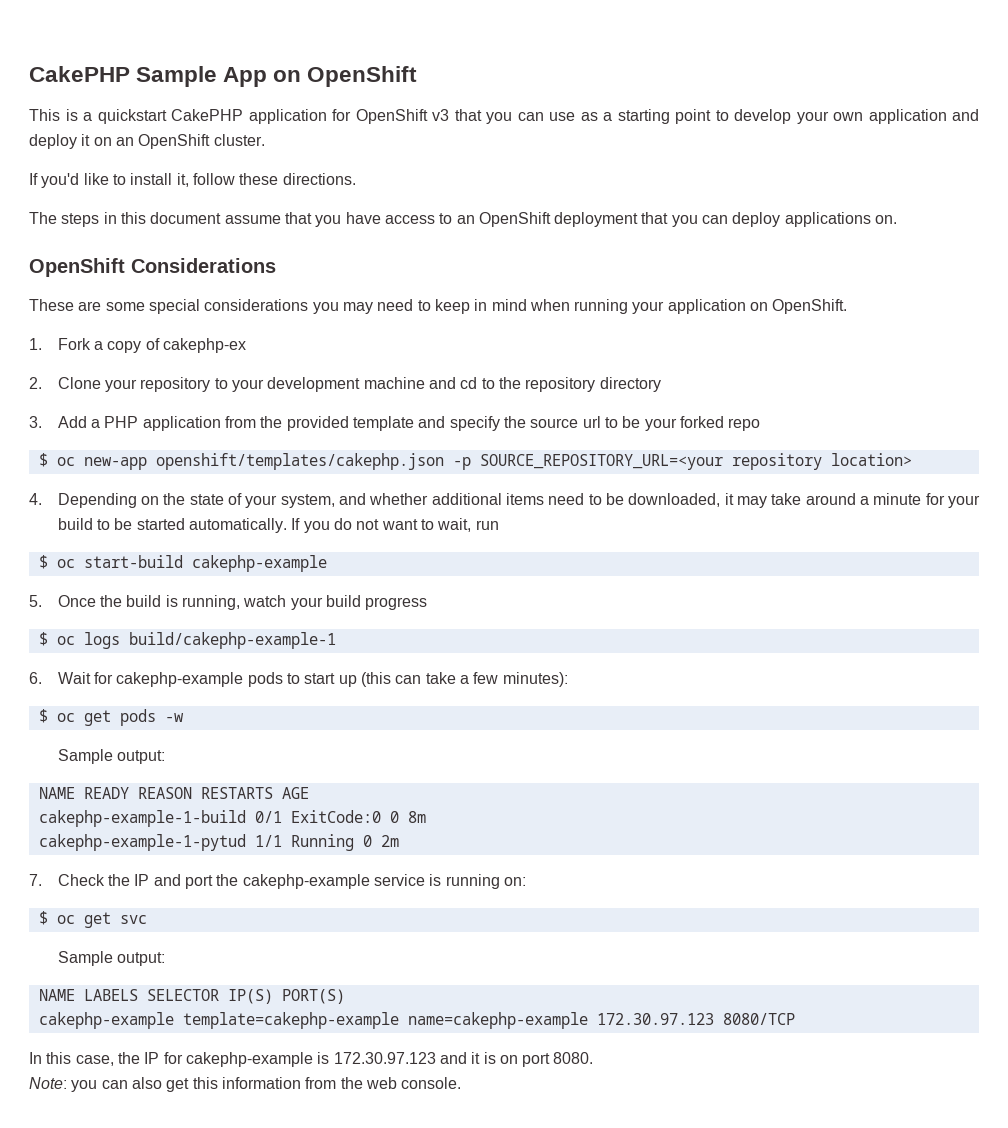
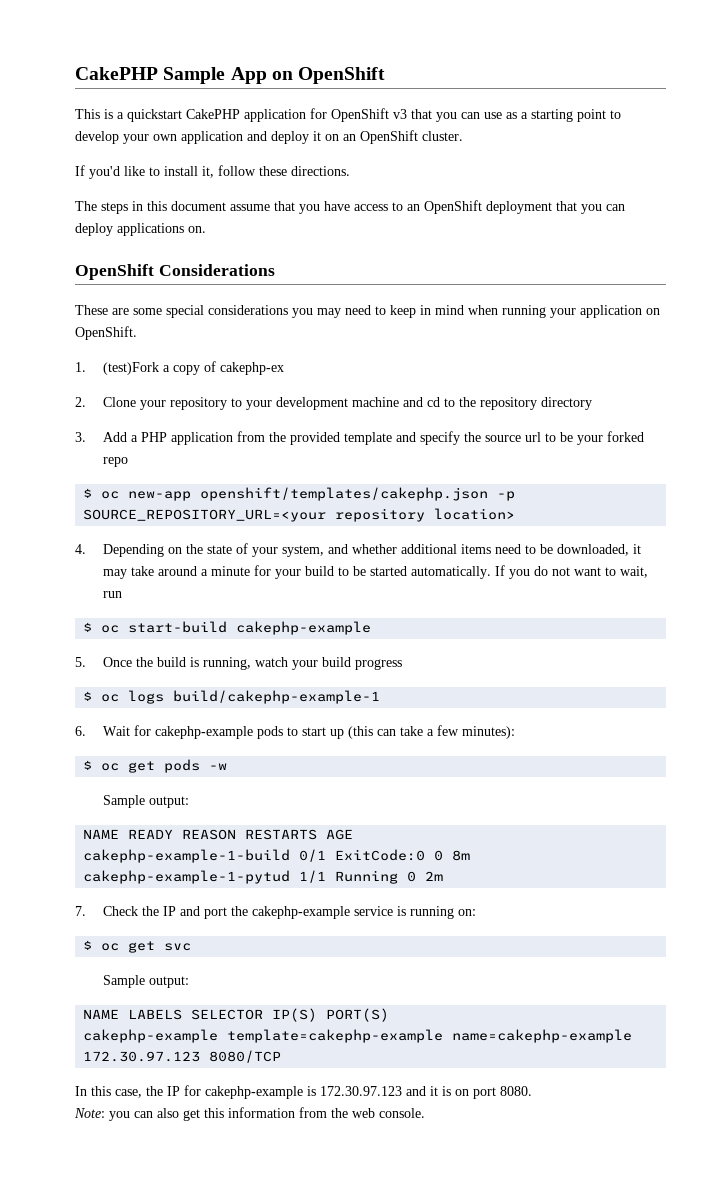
[57,338,91,350] Fork -> [102,362,159,375] (test)Fork

